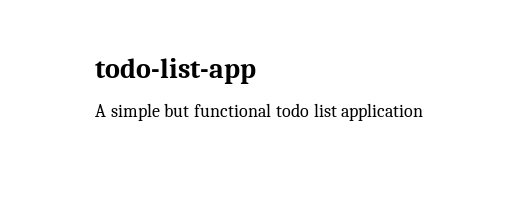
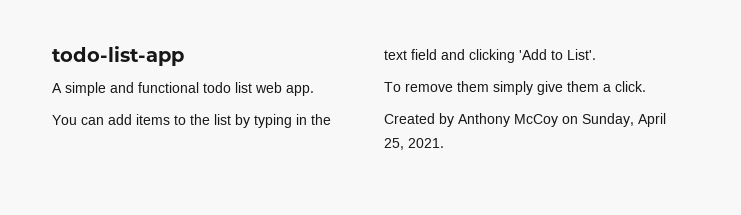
[164,103,190,117] but -> [110,82,134,93] and
[341,103,424,121] application -> [255,82,314,96] [52,114,331,128] [384,49,596,63] [384,81,646,95] [384,113,666,127] [384,138,444,150] web app. // You can add items to the list by typing in the text field and clicking 'Add to List'. // To remove them simply give them a click. // Created by Anthony McCoy on Sunday, April 25, 2021.

